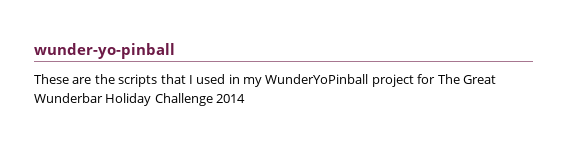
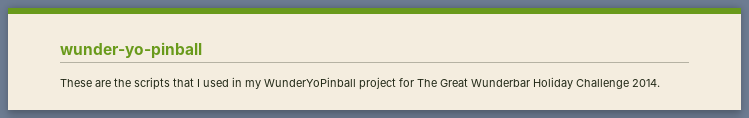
[216,94,246,103] 2014 -> [632,79,660,87] 2014.

